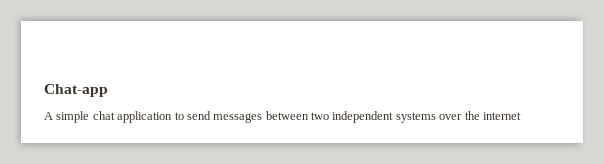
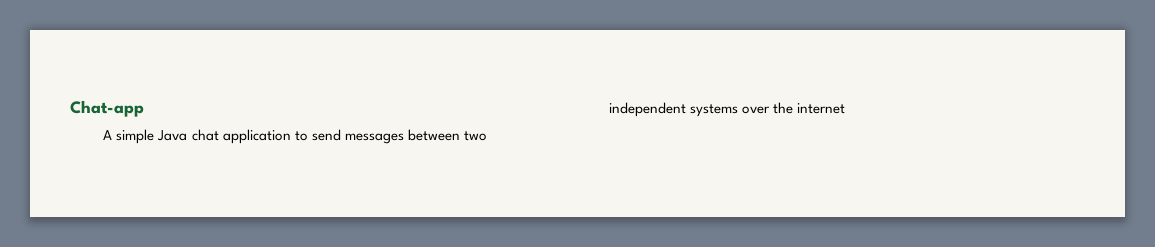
(90, 117) none -> [157,130,188,141] Java

